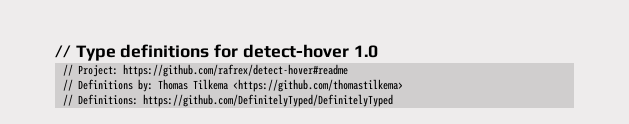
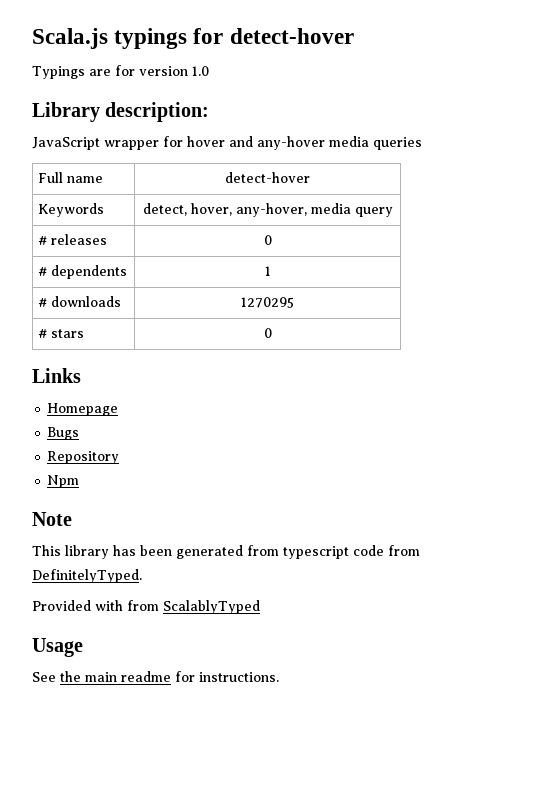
[55,44,210,61] // Type definitions -> [32,28,188,49] Scala.js typings
[353,45,378,58] [62,64,348,77] [62,79,403,92] [62,94,393,107] 1.0 // // Project: https://github.com/rafrex/detect-hover#readme // // Definitions by: Thomas Tilkema <https://github.com/thomastilkema> // // Definitions: https://github.com/DefinitelyTyped/DefinitelyTyped -> [32,65,209,79] [32,102,210,122] [32,136,422,150] [37,172,103,183] [225,172,310,183] [37,203,104,217] [142,203,393,217] [37,234,107,245] [263,235,272,245] [37,265,127,279] [264,266,271,276] [37,296,121,307] [241,297,294,308] [37,329,84,338] [263,328,272,338] [32,368,81,383] [47,403,119,416] [47,427,80,440] [47,451,120,464] [47,475,80,488] [32,512,72,526] [32,545,420,559] [32,569,142,583] [32,600,260,614] [32,638,83,657] [32,671,279,682] // Typings are for version 1.0 // Library description: // JavaScript wrapper for hover and any-hover media queries // Full name | detect-hover // Keywords | detect, hover, any-hover, media query // # releases | 0 // # dependents | 1 // # downloads | 1270295 // # stars | 0 // Links // Homepage // Bugs // Repository // Npm // Note // This library has been generated from typescript code from DefinitelyTyped. // Provided with from ScalablyTyped // Usage // See the main readme for instructions.

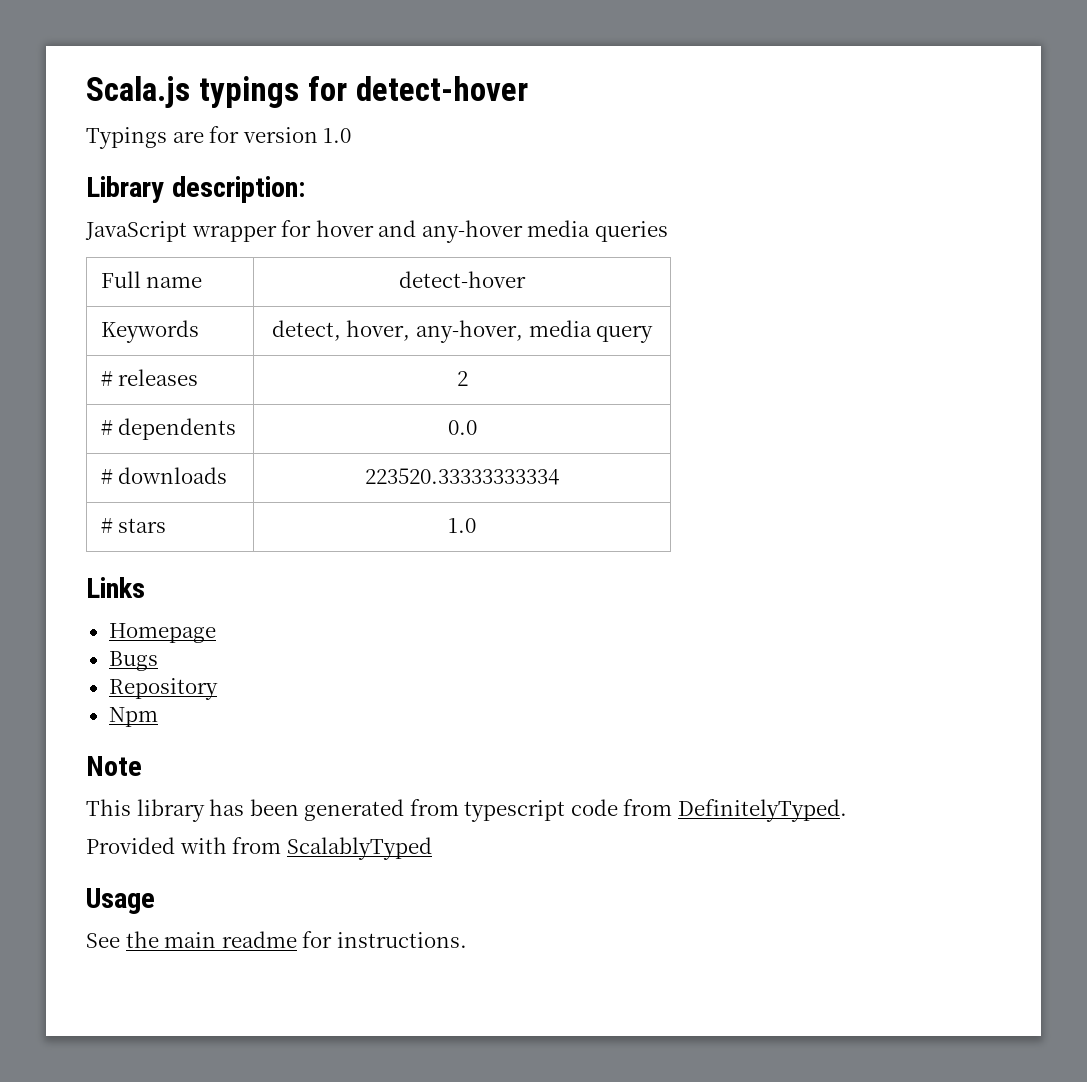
[263,235,272,245] 0 -> [456,371,468,386] 2
[264,266,271,276] 1 -> [447,420,477,435] 0.0
[241,297,294,308] 1270295 -> [365,468,559,485] 223520.33333333334
[263,328,272,338] 0 -> [448,518,476,533] 1.0

